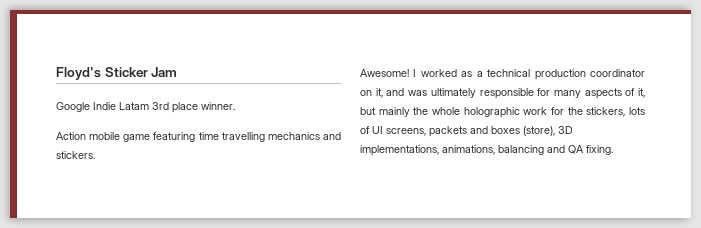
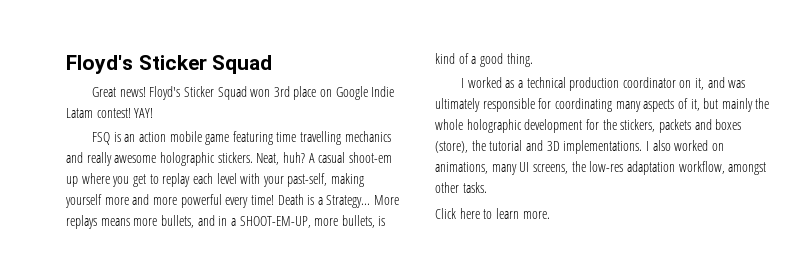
[56,67,178,80] [56,102,235,113] [56,132,86,140] Floyd's Sticker Jam // Google Indie Latam 3rd place winner. // Action -> [66,55,273,74] [91,86,395,100] [66,108,154,118] [91,132,166,145] Floyd's Sticker Squad // Great news! Floyd's Sticker Squad won 3rd place on Google Indie Latam contest! YAY! // FSQ is an action
[56,151,95,159] [360,69,409,77] stickers. // Awesome! -> [86,152,392,166] [66,173,365,187] [65,194,400,208] [66,215,386,229] [435,53,533,67] really awesome holographic stickers. Neat, huh? A casual shoot-em up where you get to replay each level with your past-self, making yourself more and more powerful every time! Death is a Strategy... More replays means more bullets, and in a SHOOT-EM-UP, more bullets, is kind of a good thing. //
(551, 92) none -> [554,98,612,112] coordinating
[523,107,548,115] work -> [524,119,583,133] development
[629,107,645,115] [360,126,573,137] [360,145,613,156] lots of UI screens, packets and boxes (store), 3D implementations, animations, balancing and QA fixing. -> [658,119,742,133] [435,140,724,154] [435,161,767,175] [435,182,487,193] [435,208,550,219] packets and boxes (store), the tutorial and 3D implementations. I also worked on animations, many UI screens, the low-res adaptation workflow, amongst other tasks. // Click here to learn more.

